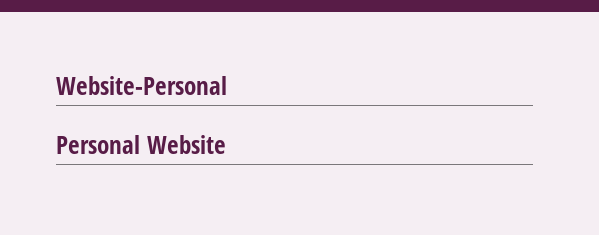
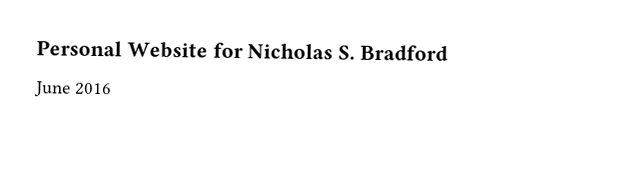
[56,76,227,95] Website-Personal // -> (36, 48) none
(226, 144) none -> [212,42,449,61] [33,81,112,97] for Nicholas S. Bradford // June 2016

